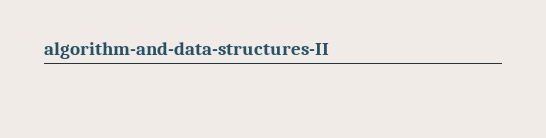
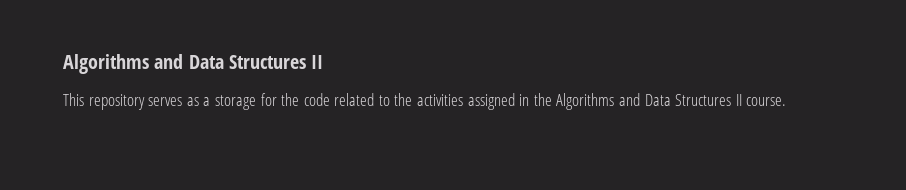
[44,42,329,59] algorithm-and-data-structures-II -> [63,54,324,74] [63,93,787,110] Algorithms and Data Structures II // This repository serves as a storage for the code related to the activities assigned in the Algorithms and Data Structures II course.

